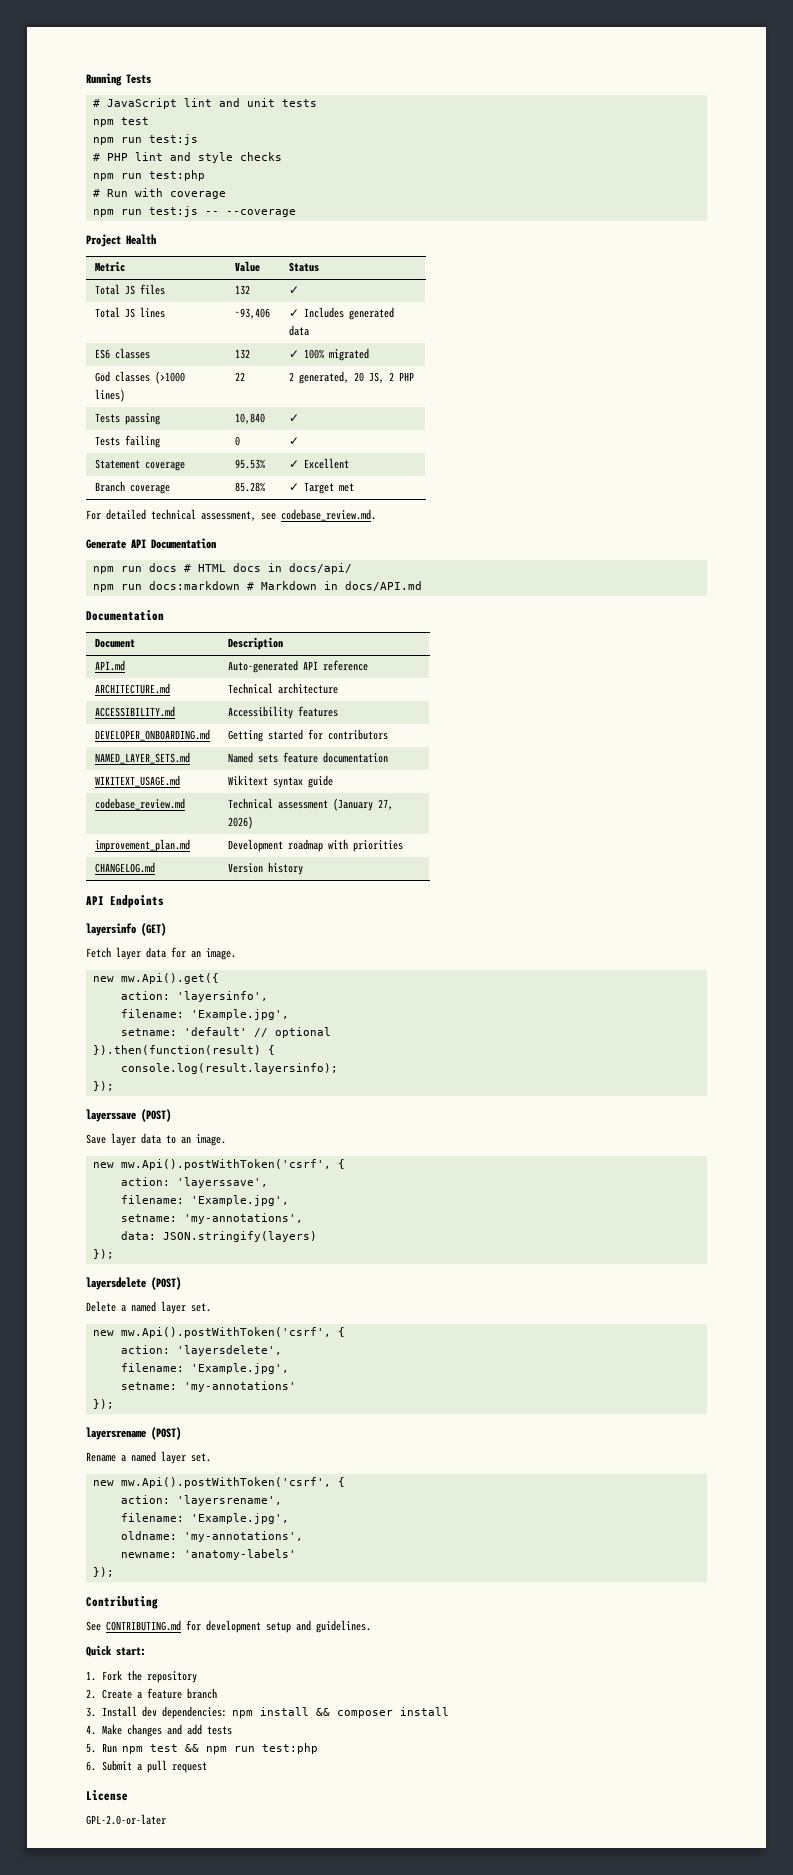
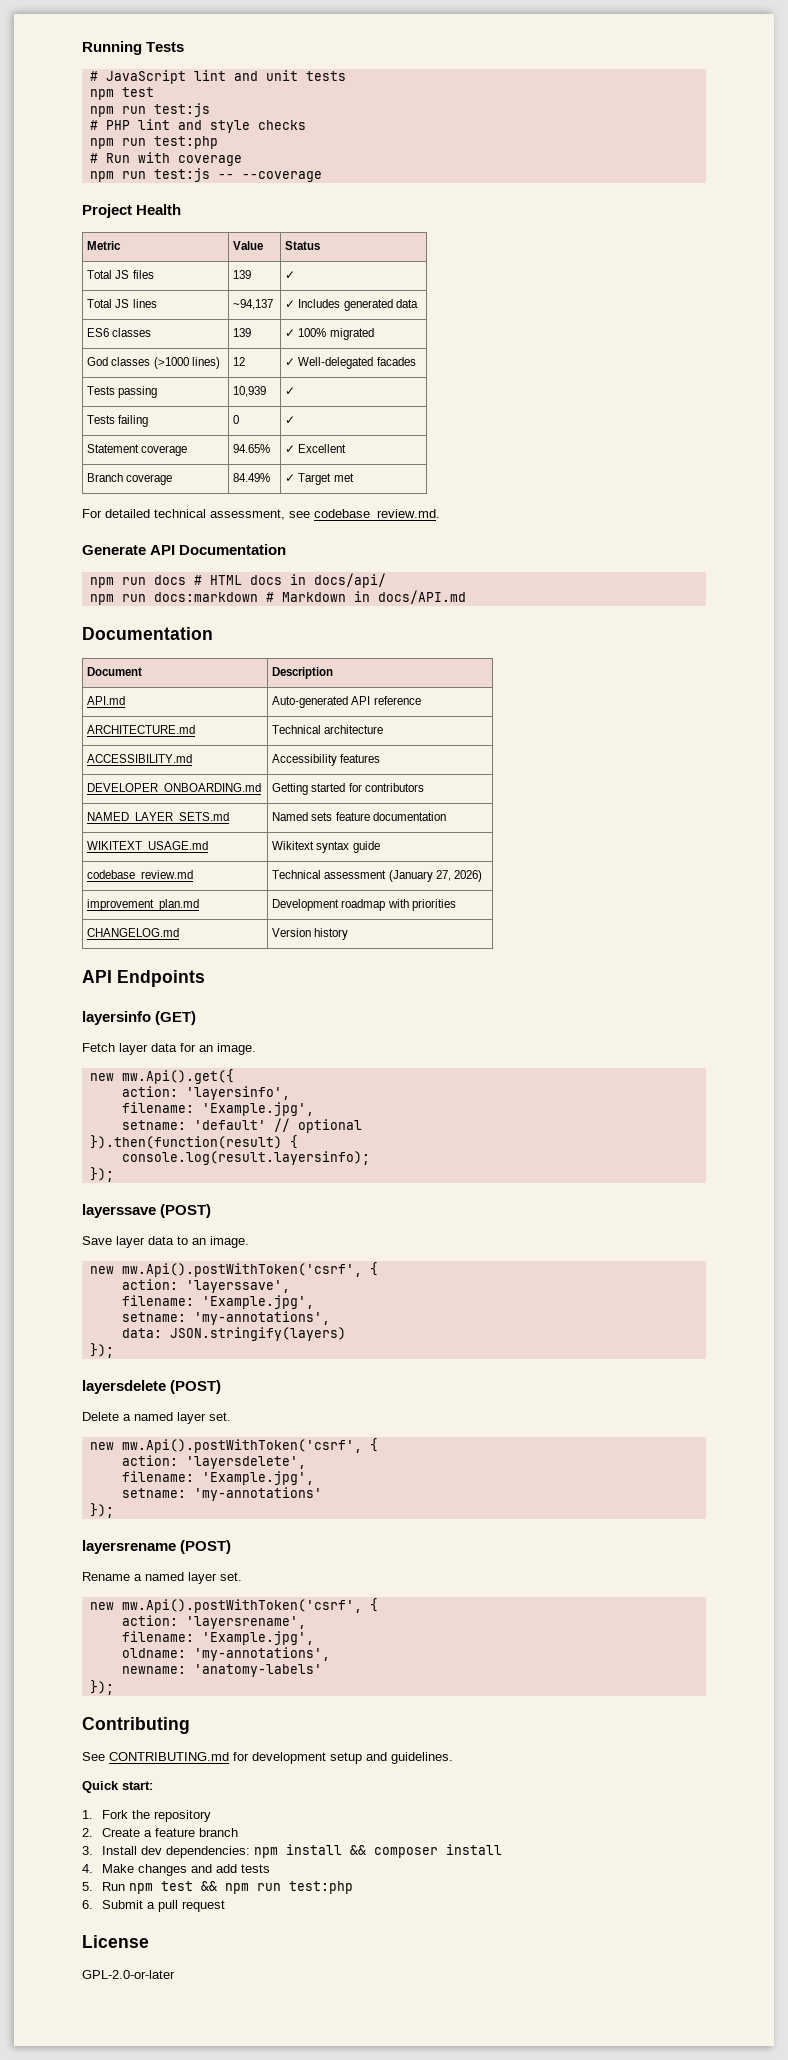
[234,285,250,295] 132 -> [233,270,252,279] 139
[234,308,270,319] ~93,406 -> [233,299,274,310] ~94,137
[234,349,250,359] 132 -> [233,328,252,337] 139
[234,372,245,381] [288,371,414,384] 22 | 2 generated, 20 JS, 2 PHP -> [233,357,246,366] [285,357,416,369] 12 | ✓ Well-delegated facades
[234,413,265,424] 10,840 -> [233,386,267,397] 10,939
[234,459,265,469] 95.53% -> [233,444,271,453] 94.65%
[234,482,265,492] 85.28% -> [233,473,271,482] 84.49%

